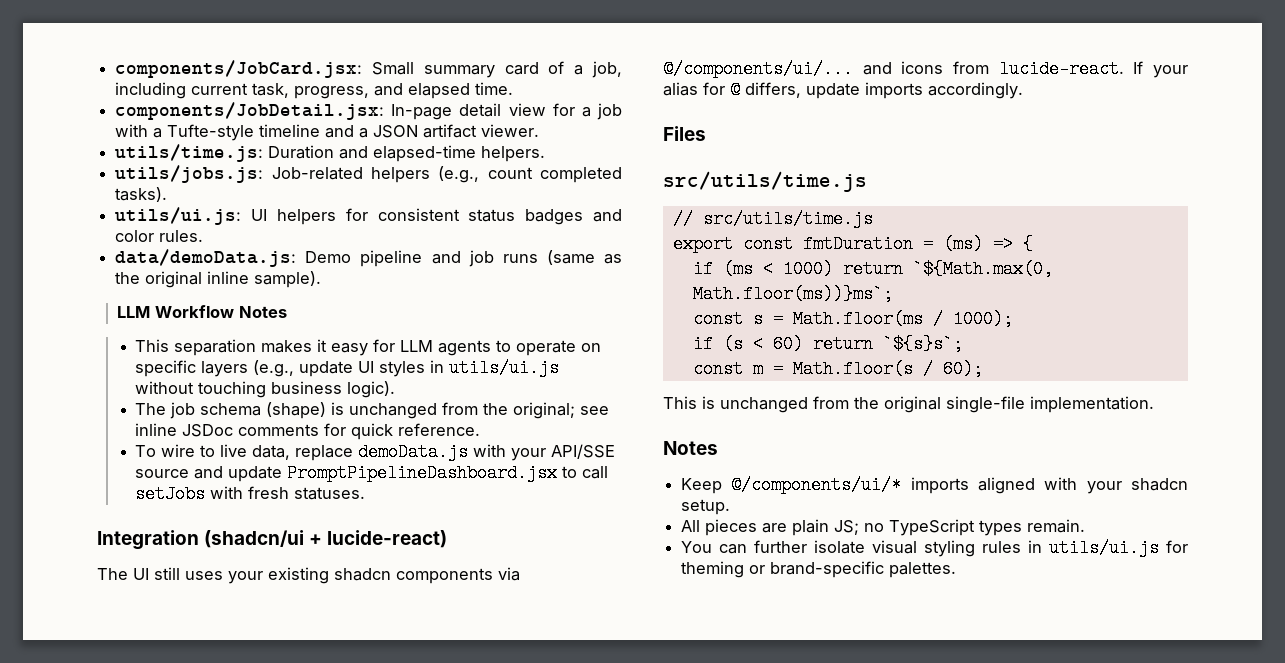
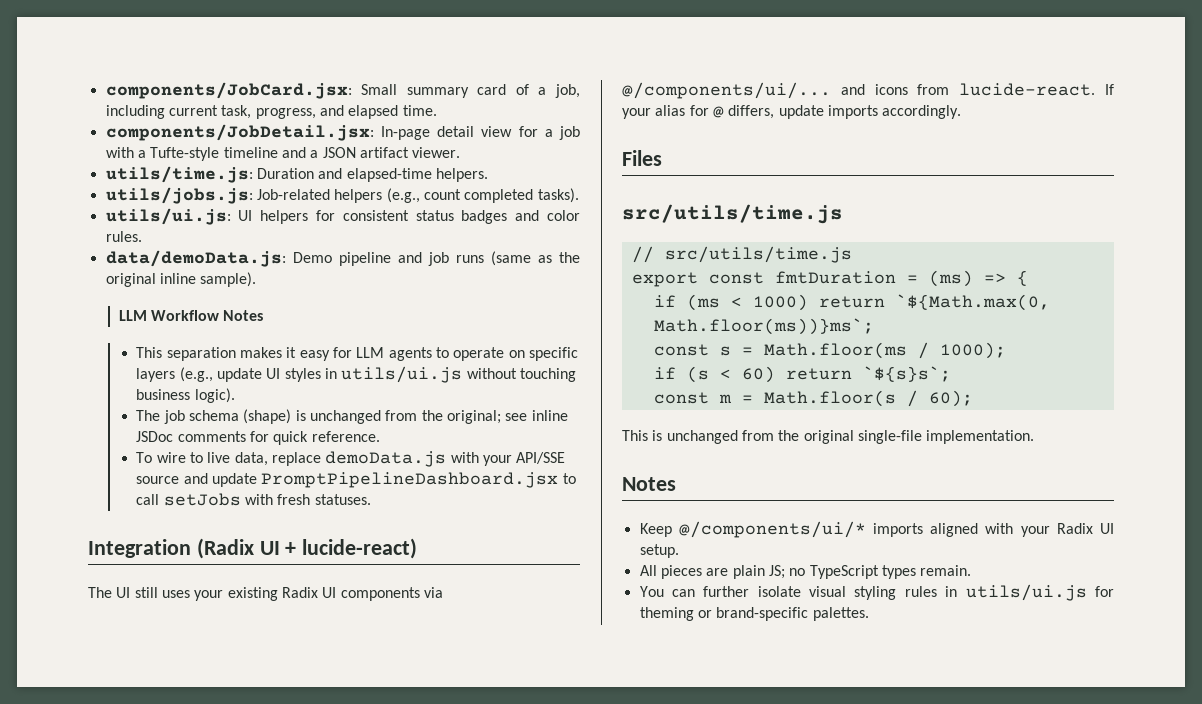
[204,530,305,548] (shadcn/ui -> [196,538,280,559] (Radix UI
[334,568,391,581] shadcn -> [281,587,337,598] Radix UI
[1131,478,1188,491] shadcn -> [1056,523,1114,534] Radix UI

